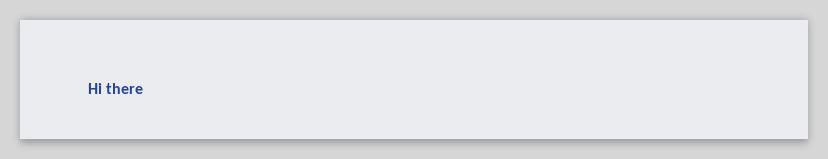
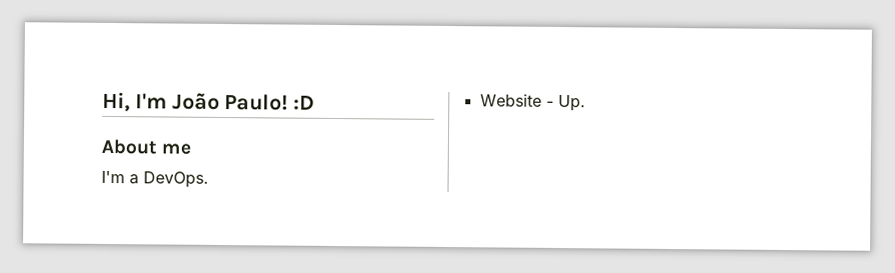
[88,83,144,94] Hi there -> [102,91,316,112] [101,138,192,155] [101,170,209,188] [479,93,586,112] Hi, I'm João Paulo! :D // About me // I'm a DevOps. // Website - Up.

